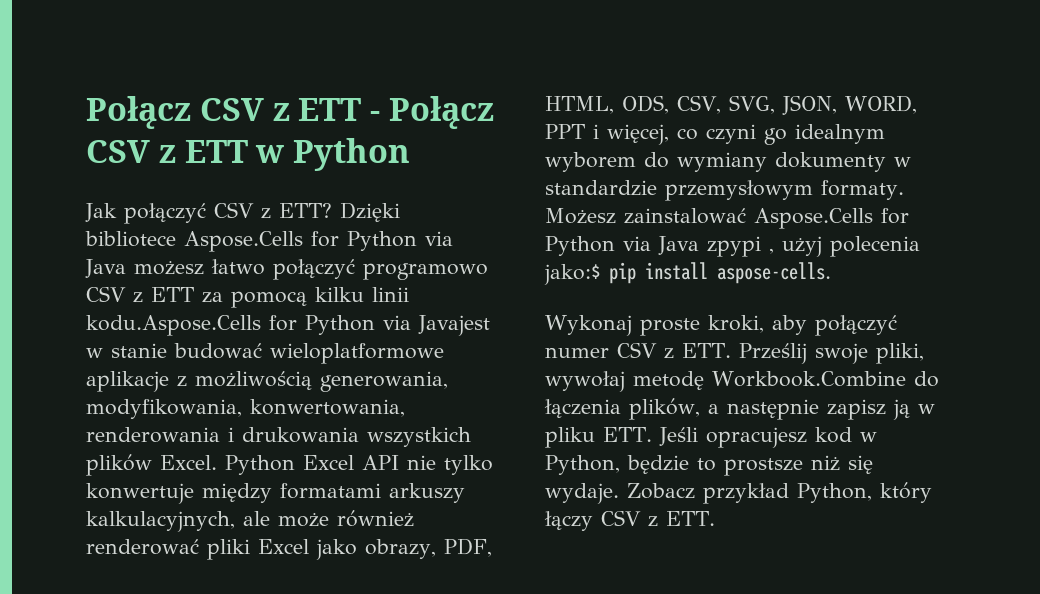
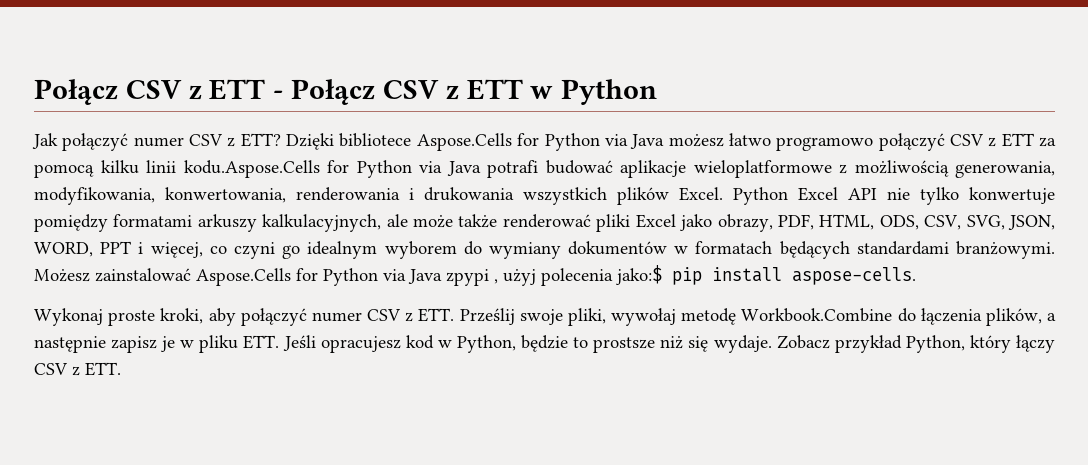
(206, 213) none -> [133,137,184,147] numer
[273,259,488,280] połączyć programowo -> [776,133,945,151] programowo połączyć
[418,315,490,336] [86,343,444,364] [86,371,169,392] Javajest w stanie budować wieloplatformowe aplikacje -> [446,160,832,178] Java potrafi budować aplikacje wieloplatformowe
[202,483,272,503] między -> [34,214,108,232] pomiędzy
[337,510,414,527] również -> [458,214,498,228] także
[775,152,911,172] [545,180,904,201] dokumenty w standardzie przemysłowym formaty. -> [568,241,1055,259] dokumentów w formatach będących standardami branżowymi.
[892,399,910,420] ją -> [161,336,176,352] je

